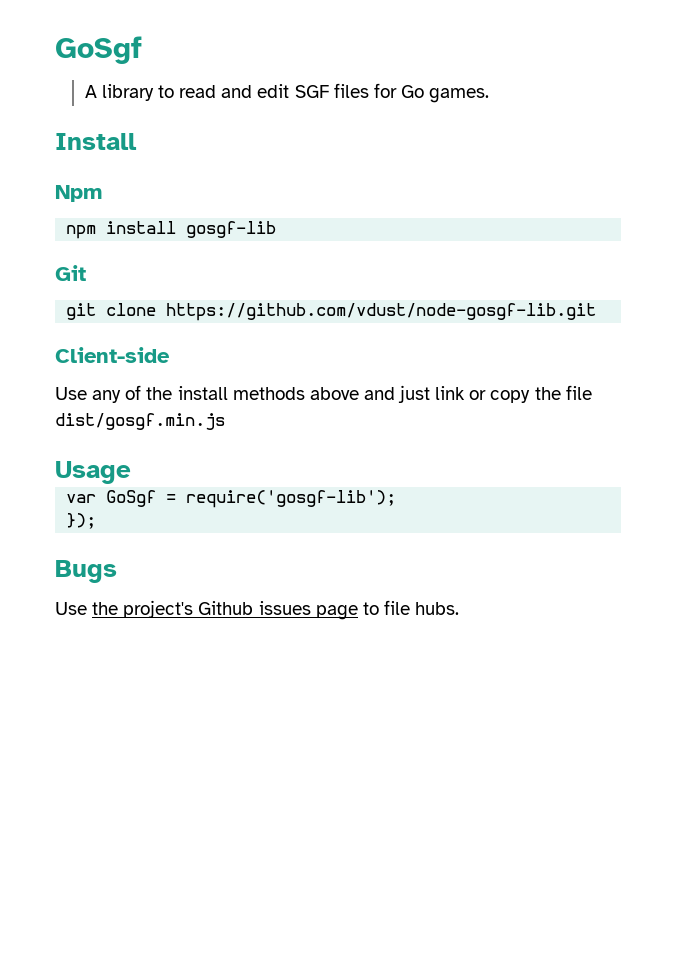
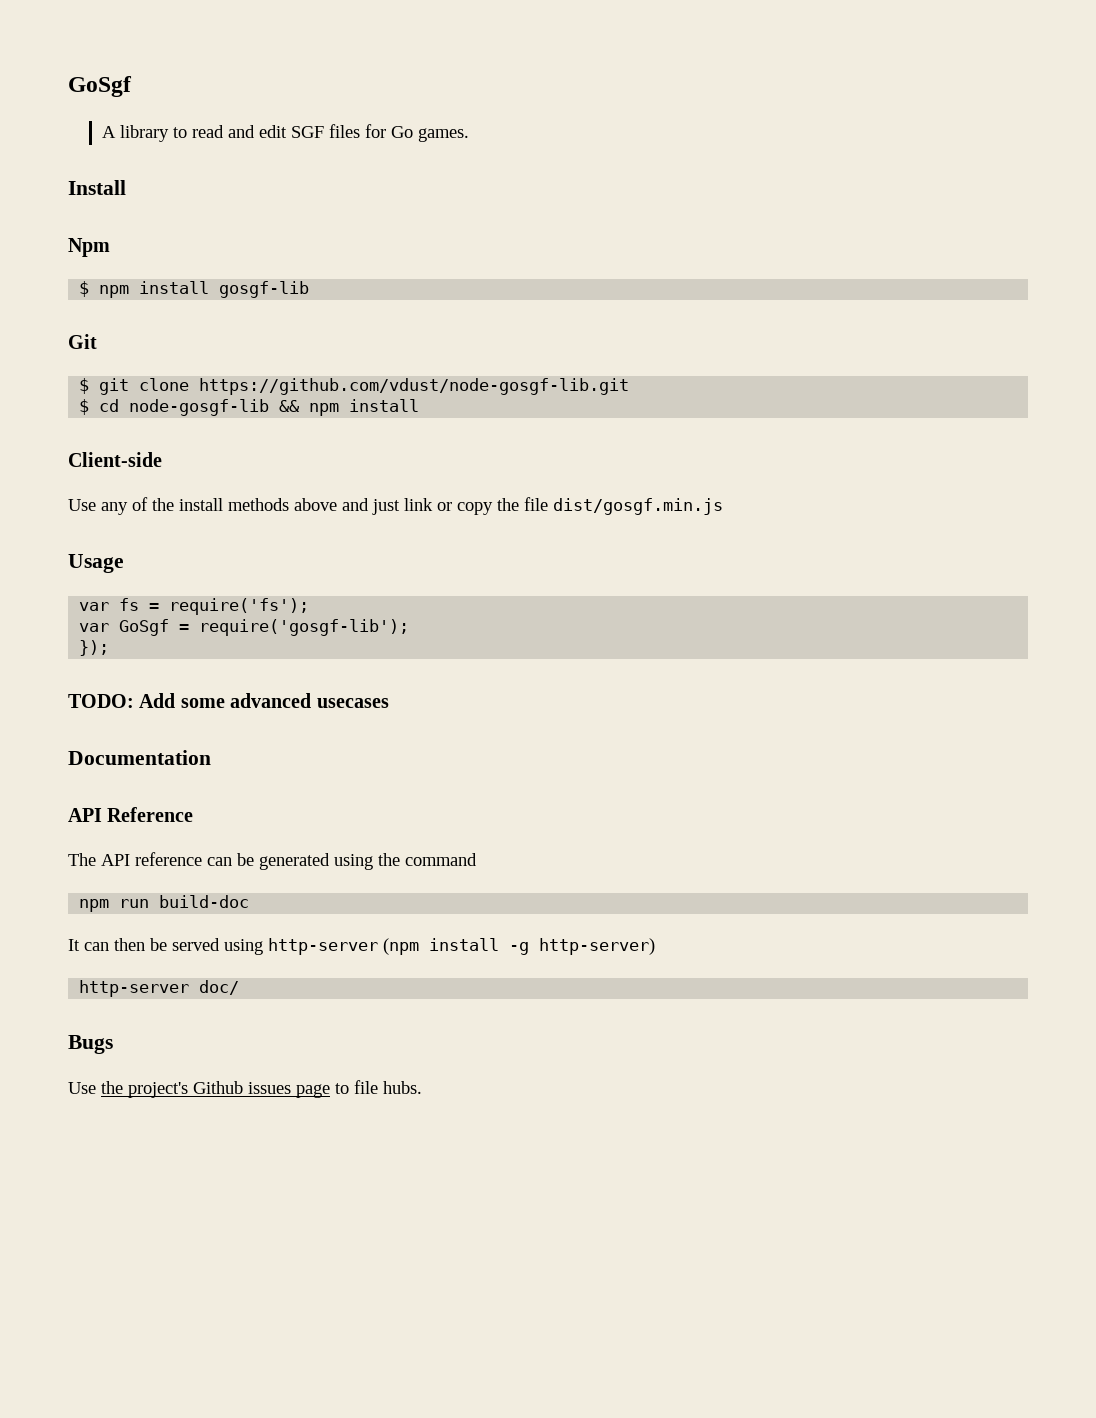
(102, 193) none -> [79,281,90,297] $
(86, 273) none -> [79,378,90,394] $
(597, 312) none -> [79,399,420,416] // $ cd node-gosgf-lib && npm install
(131, 472) none -> [79,598,310,615] // var fs = require('fs');
(97, 521) none -> [68,693,389,708] [68,750,211,765] [68,807,194,822] [68,852,477,870] [79,895,250,912] [68,938,655,955] [79,980,240,997] // TODO: Add some advanced usecases // Documentation // API Reference // The API reference can be generated using the command // npm run build-doc // It can then be served using http-server (npm install -g http-server) // http-server doc/

